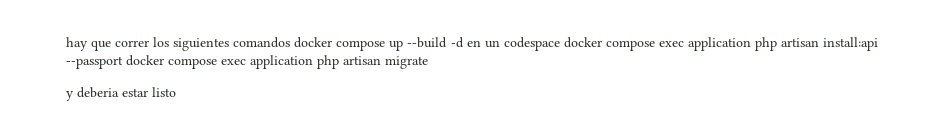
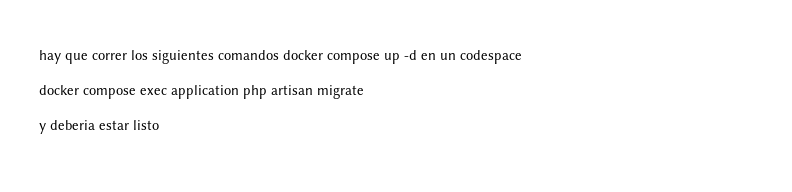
[407,37,448,48] --build -> (400, 58) none
[563,37,878,51] [66,56,123,69] docker compose exec application php artisan install:api --passport -> (522, 57) //

